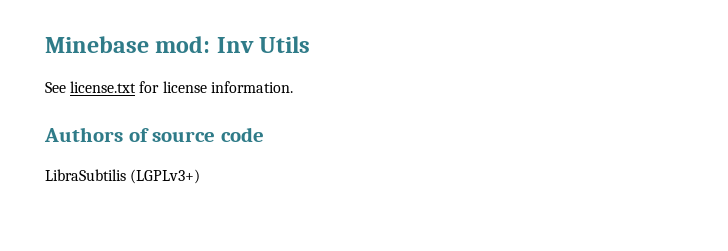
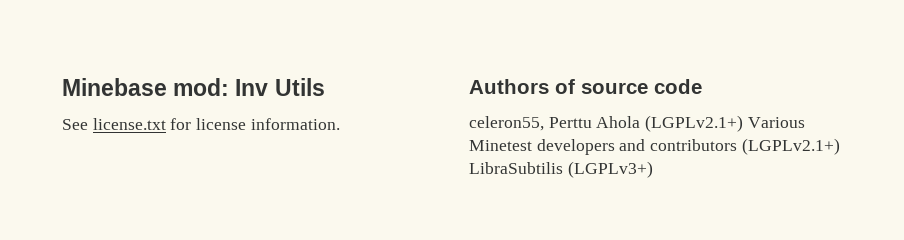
(265, 134) none -> [469,115,805,132] [469,138,840,155] celeron55, Perttu Ahola (LGPLv2.1+) Various Minetest developers and contributors (LGPLv2.1+)

